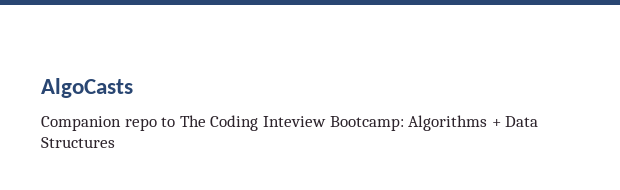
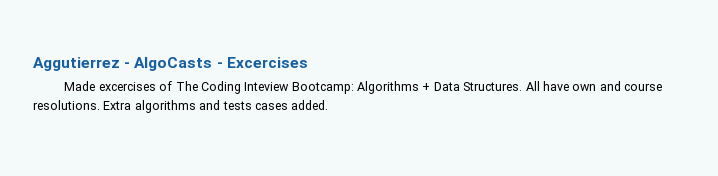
(41, 88) none -> [33,57,131,71] Aggutierrez -
[41,116,176,131] // Companion repo to -> [216,57,308,68] [64,81,173,91] - Excercises // Made excercises of
[41,137,115,148] Structures -> [463,81,663,91] [33,100,329,113] Structures. All have own and course resolutions. Extra algorithms and tests cases added.

